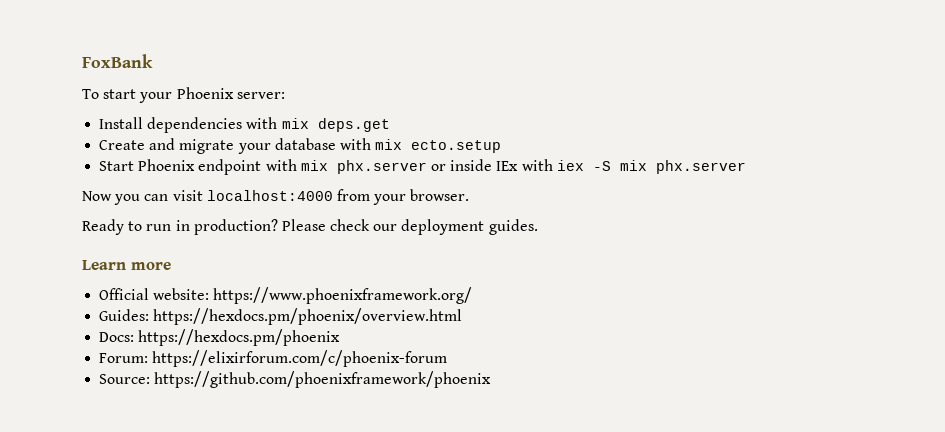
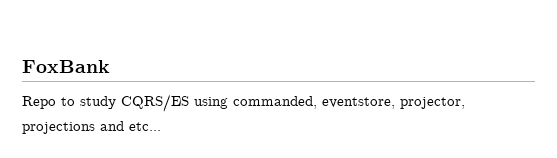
[82,87,285,103] [99,117,390,133] [99,138,502,154] [99,159,746,175] [82,189,470,205] [82,219,538,235] [82,260,171,270] [99,287,473,304] [99,308,463,325] [99,329,341,346] [99,350,448,367] [99,371,492,388] To start your Phoenix server: // Install dependencies with mix deps.get // Create and migrate your database with mix ecto.setup // Start Phoenix endpoint with mix phx.server or inside IEx with iex -S mix phx.server // Now you can visit localhost:4000 from your browser. // Ready to run in production? Please check our deployment guides. // Learn more // Official website: https://www.phoenixframework.org/ // Guides: https://hexdocs.pm/phoenix/overview.html // Docs: https://hexdocs.pm/phoenix // Forum: https://elixirforum.com/c/phoenix-forum // Source: https://github.com/phoenixframework/phoenix -> [22,94,465,112] [22,121,161,134] Repo to study CQRS/ES using commanded, eventstore, projector, projections and etc...

